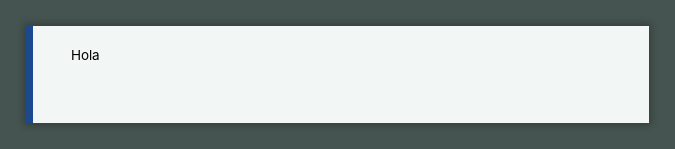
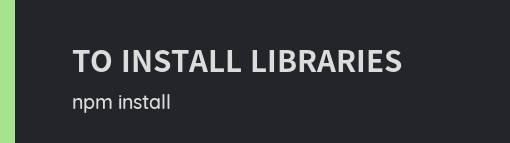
[71,50,100,61] Hola -> [72,50,402,72] [72,94,172,113] TO INSTALL LIBRARIES // npm install

